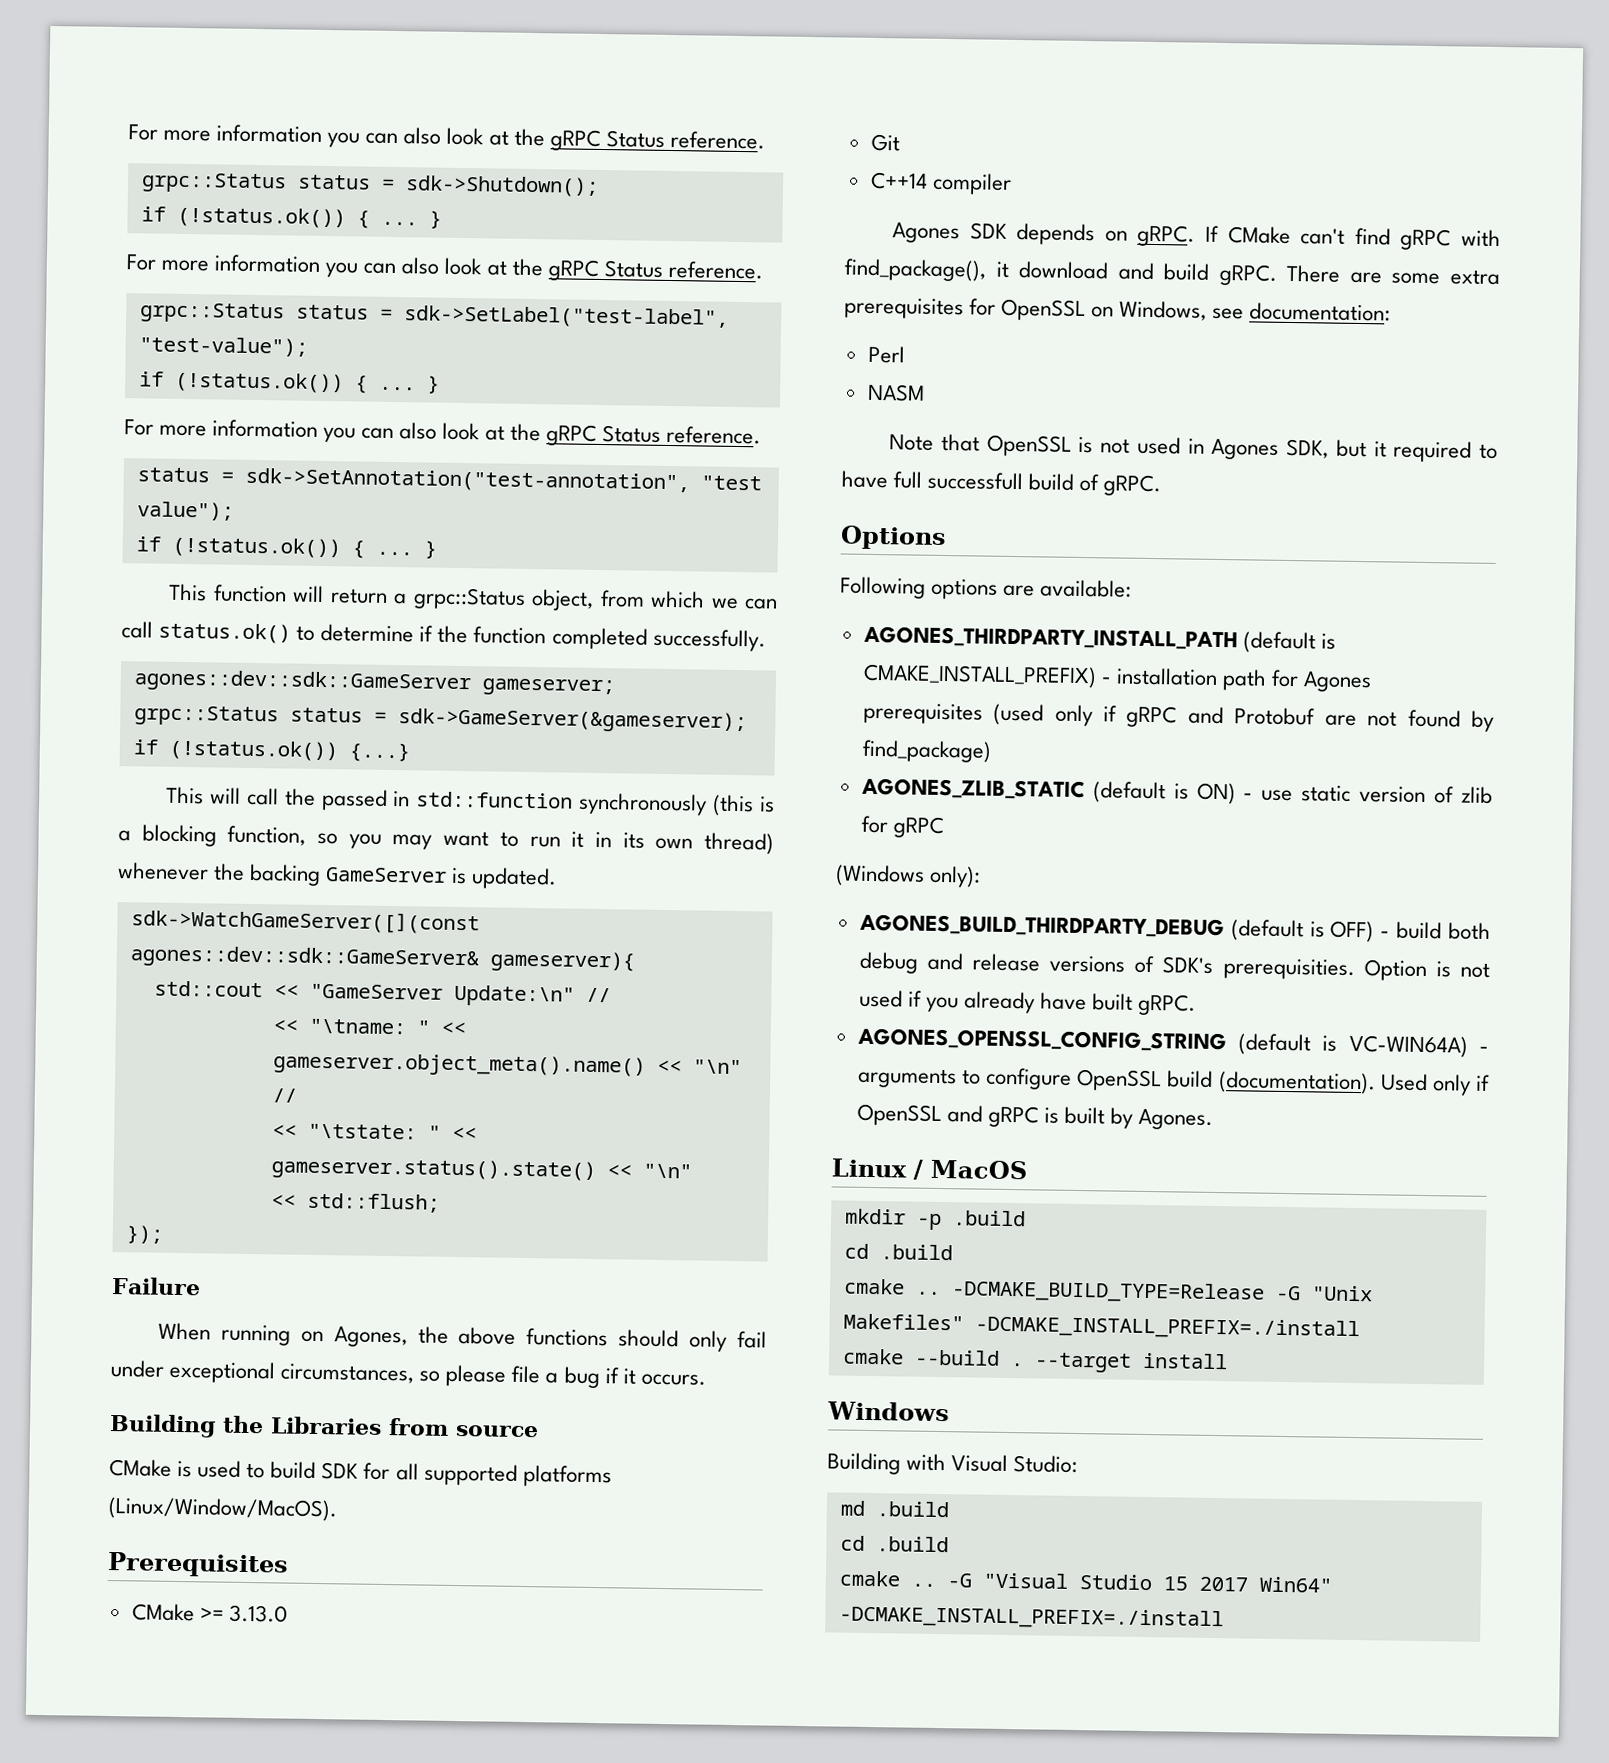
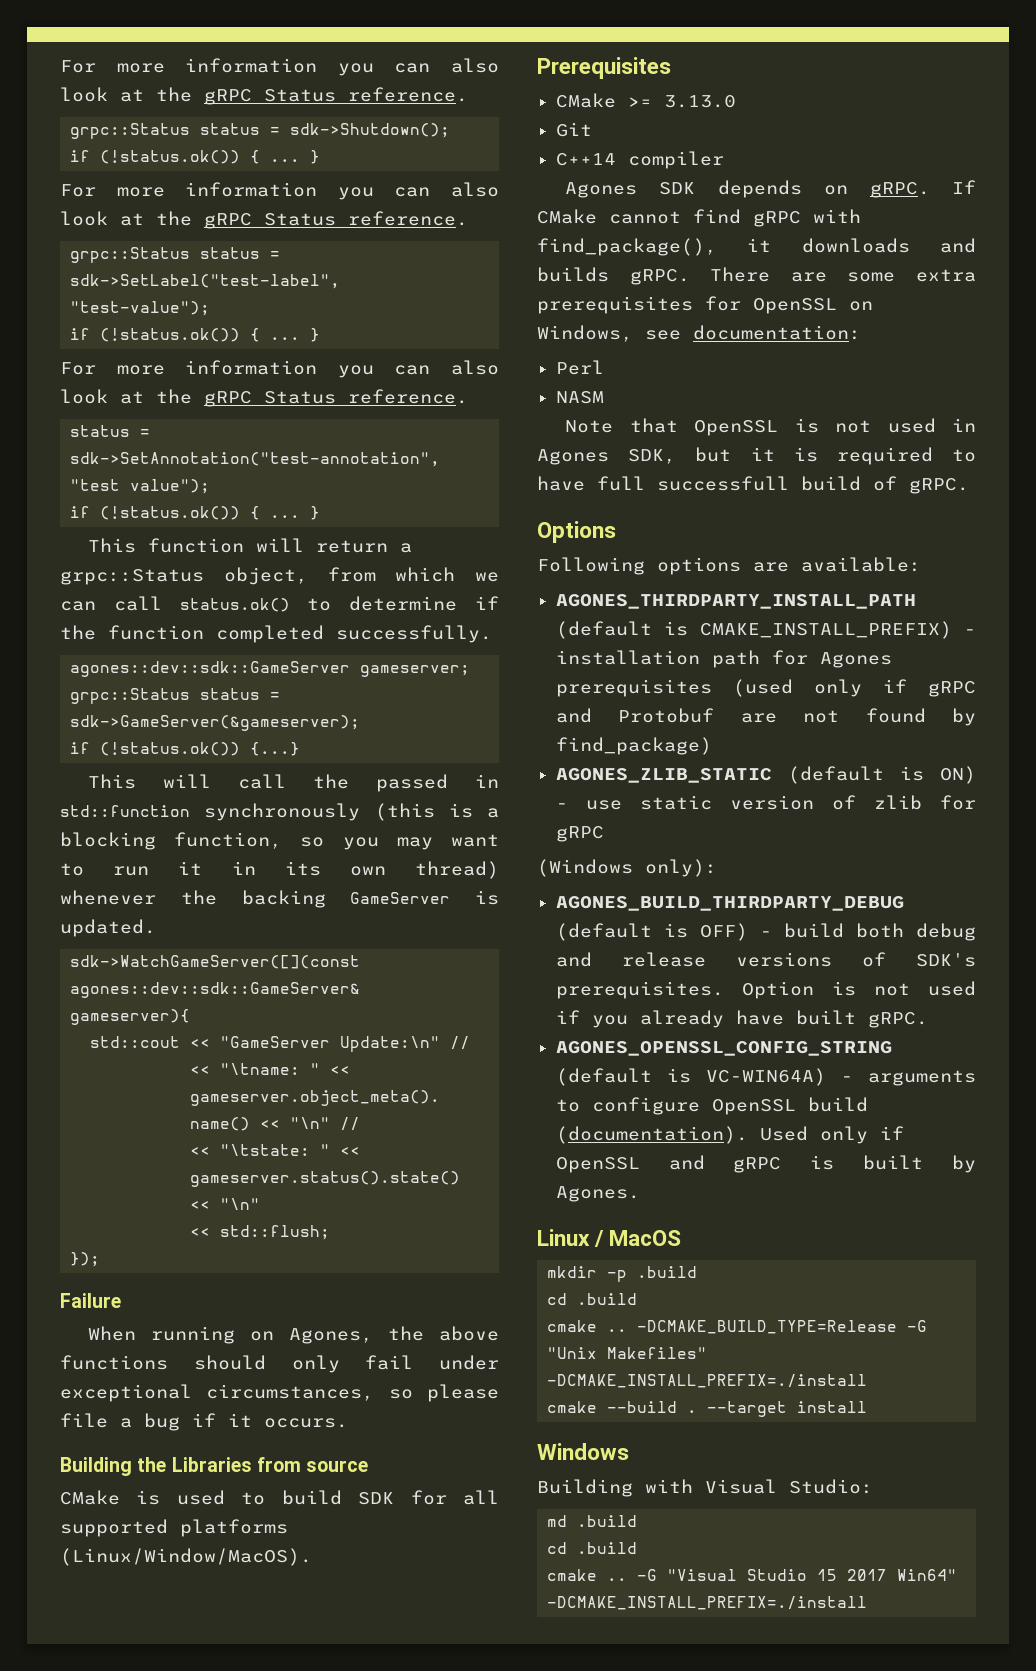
[1300,228,1346,245] can't -> [609,211,681,224] cannot
[1018,261,1210,281] download and build -> [801,238,976,253] [537,267,609,282] downloads and builds
(1387, 449) none -> [793,447,818,462] is
[1222,958,1355,980] prerequisities. -> [555,981,724,999] prerequisites.

